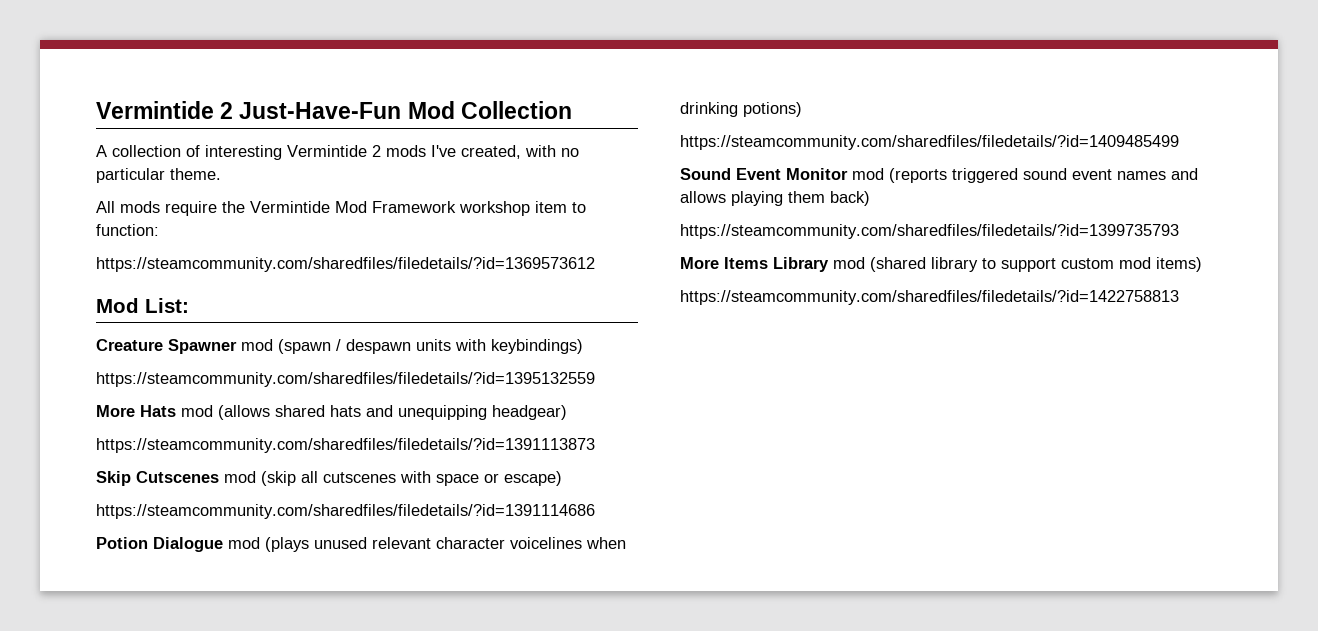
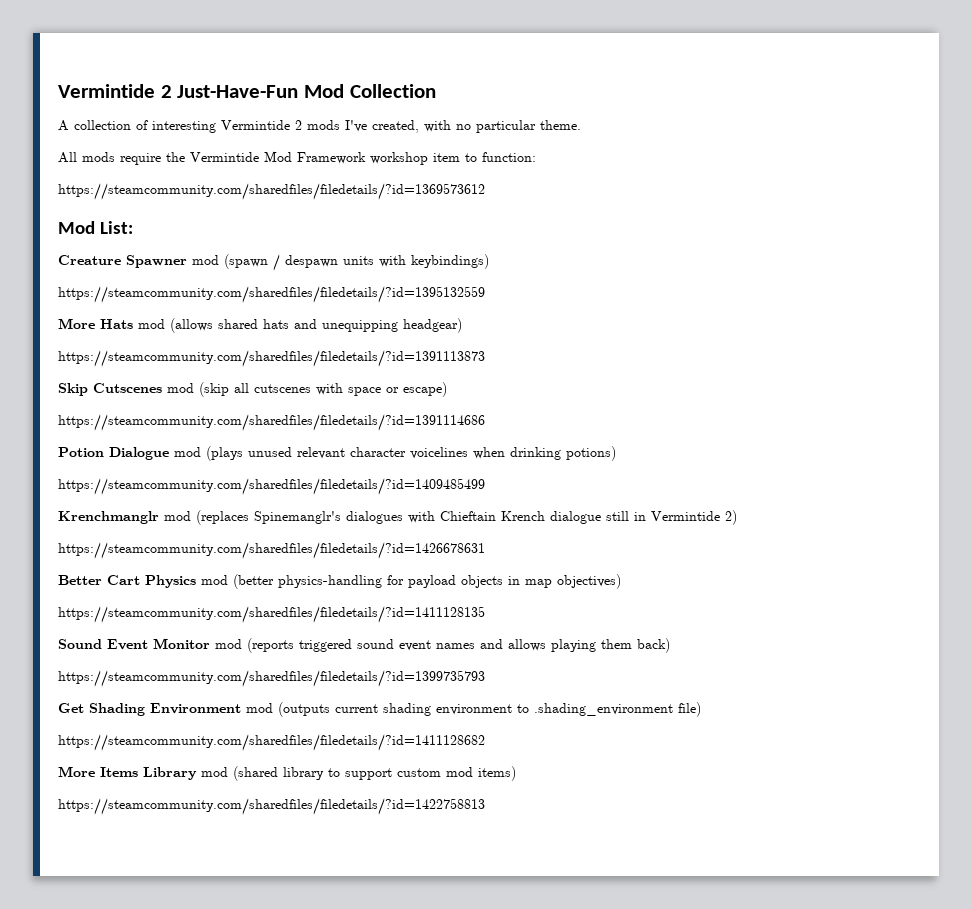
(1179, 142) none -> [58,510,737,525] [58,542,485,559] [58,574,621,589] [58,606,485,623] // Krenchmanglr mod (replaces Spinemanglr's dialogues with Chieftain Krench dialogue still in Vermintide 2) // https://steamcommunity.com/sharedfiles/filedetails/?id=1426678631 // Better Cart Physics mod (better physics-handling for payload objects in map objectives) // https://steamcommunity.com/sharedfiles/filedetails/?id=1411128135
(1179, 231) none -> [58,702,701,717] [58,734,485,751] // Get Shading Environment mod (outputs current shading environment to .shading_environment file) // https://steamcommunity.com/sharedfiles/filedetails/?id=1411128682

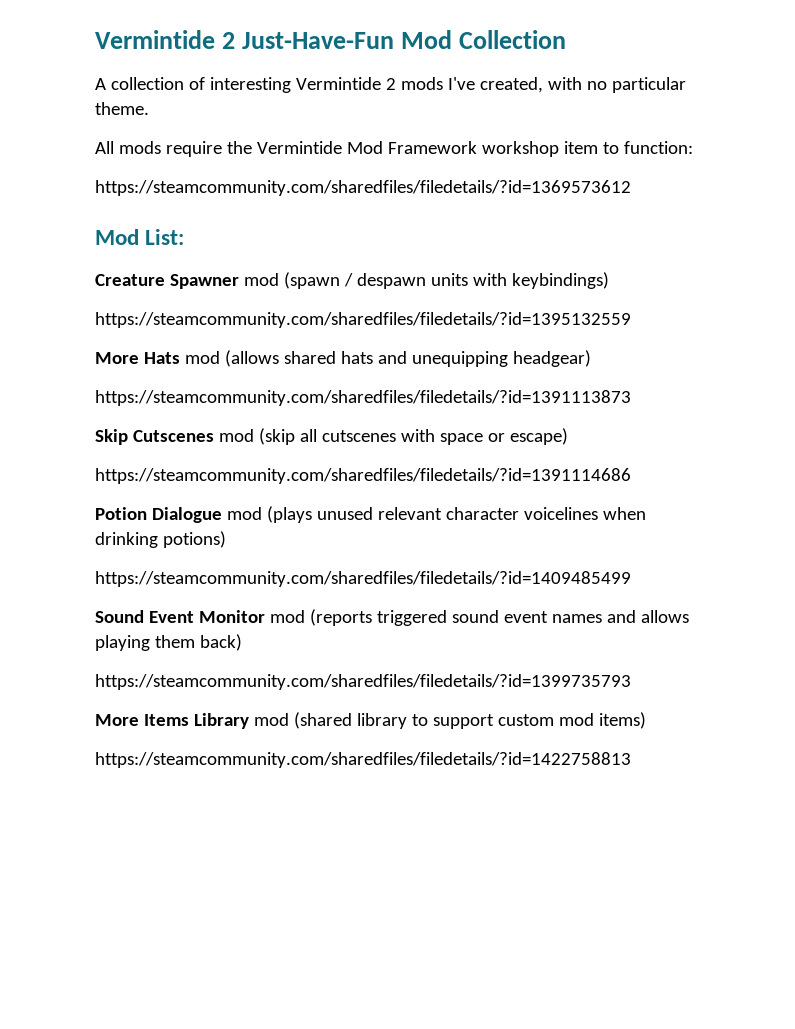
[58,510,737,525] [58,542,485,559] [58,574,621,589] [58,606,485,623] // Krenchmanglr mod (replaces Spinemanglr's dialogues with Chieftain Krench dialogue still in Vermintide 2) // https://steamcommunity.com/sharedfiles/filedetails/?id=1426678631 // Better Cart Physics mod (better physics-handling for payload objects in map objectives) // https://steamcommunity.com/sharedfiles/filedetails/?id=1411128135 -> (631, 579) none
[58,702,701,717] [58,734,485,751] // Get Shading Environment mod (outputs current shading environment to .shading_environment file) // https://steamcommunity.com/sharedfiles/filedetails/?id=1411128682 -> (631, 682) none

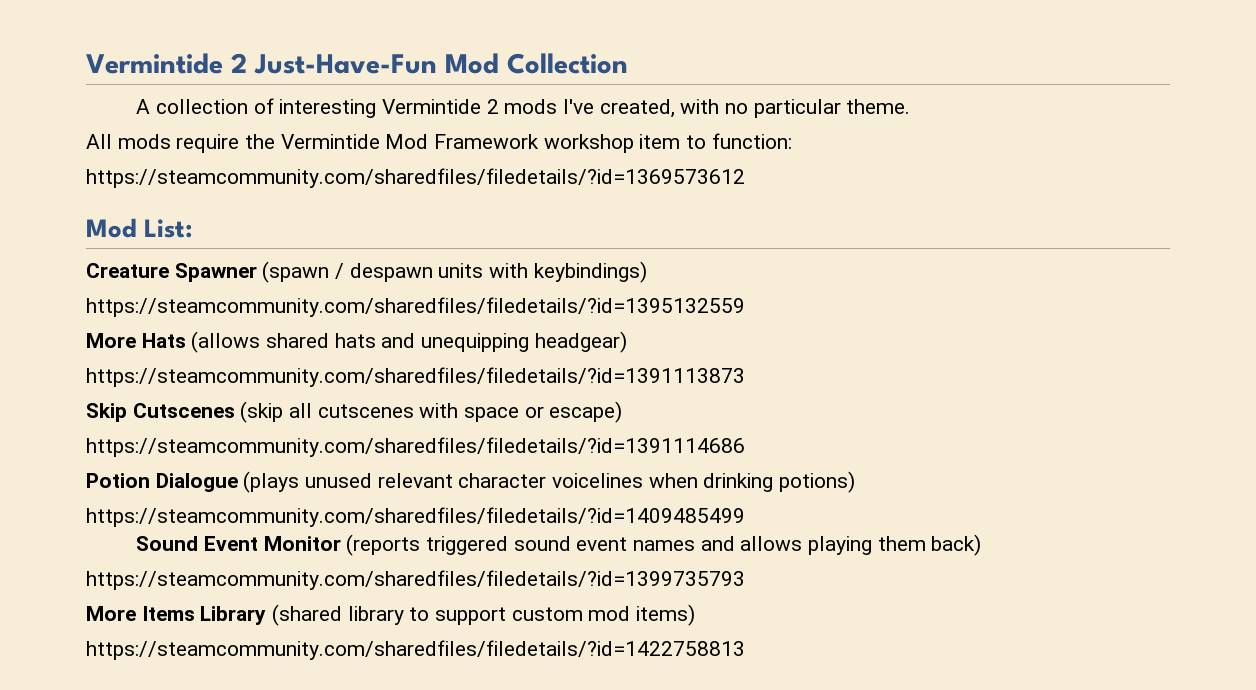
[243,273,279,286] mod -> (257, 272) none
[184,351,220,364] mod -> (186, 340) none
[218,429,254,442] mod -> (235, 410) none
[226,507,262,520] mod -> (238, 482) none
[269,610,305,623] mod -> (341, 543) none
[253,713,289,726] mod -> (267, 615) none

